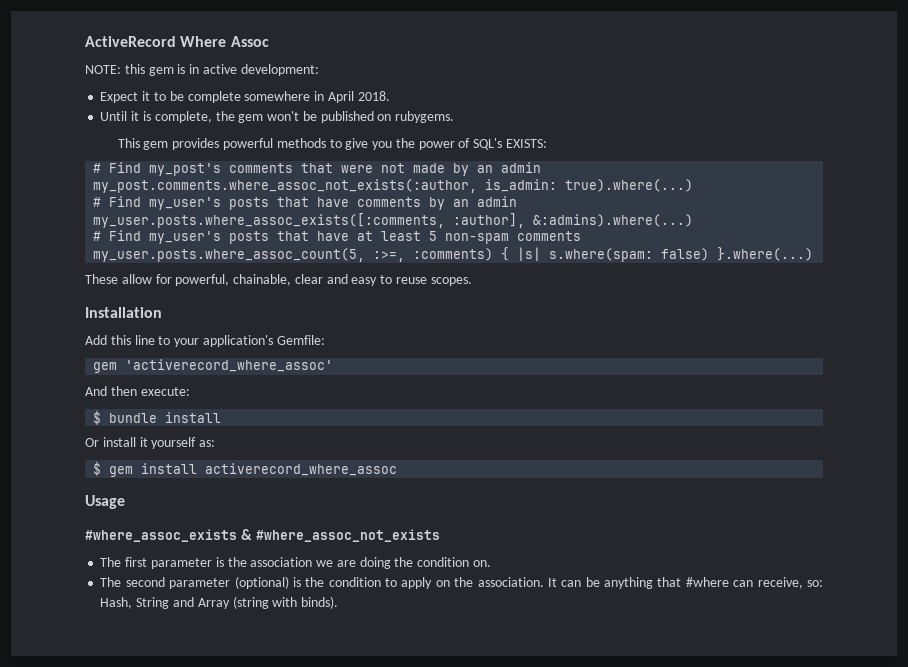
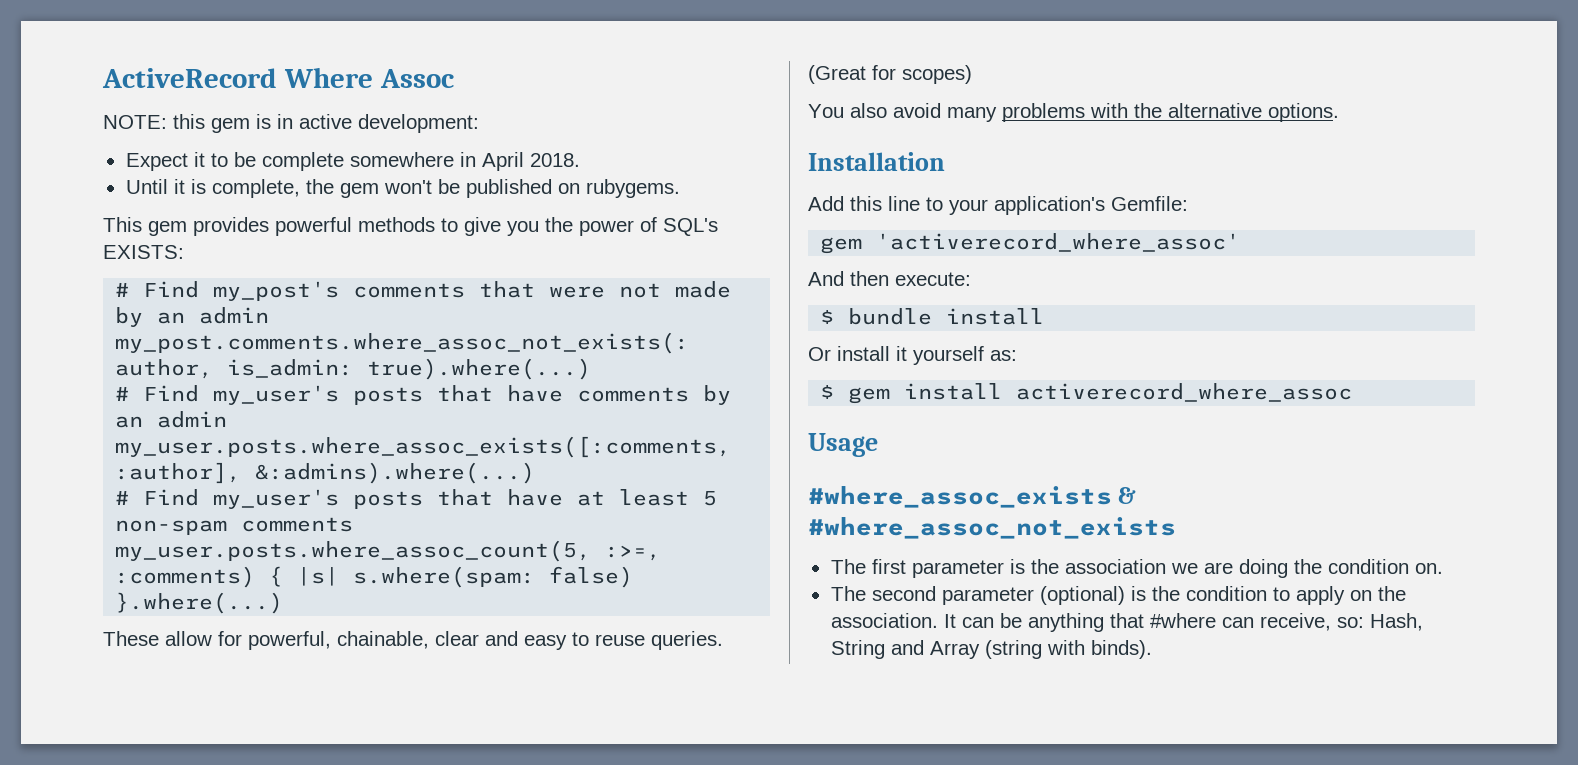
[430,277,472,286] scopes. -> [651,631,723,650] [808,65,972,84] [808,103,1339,122] queries. (Great for scopes) // You also avoid many problems with the alternative options.

